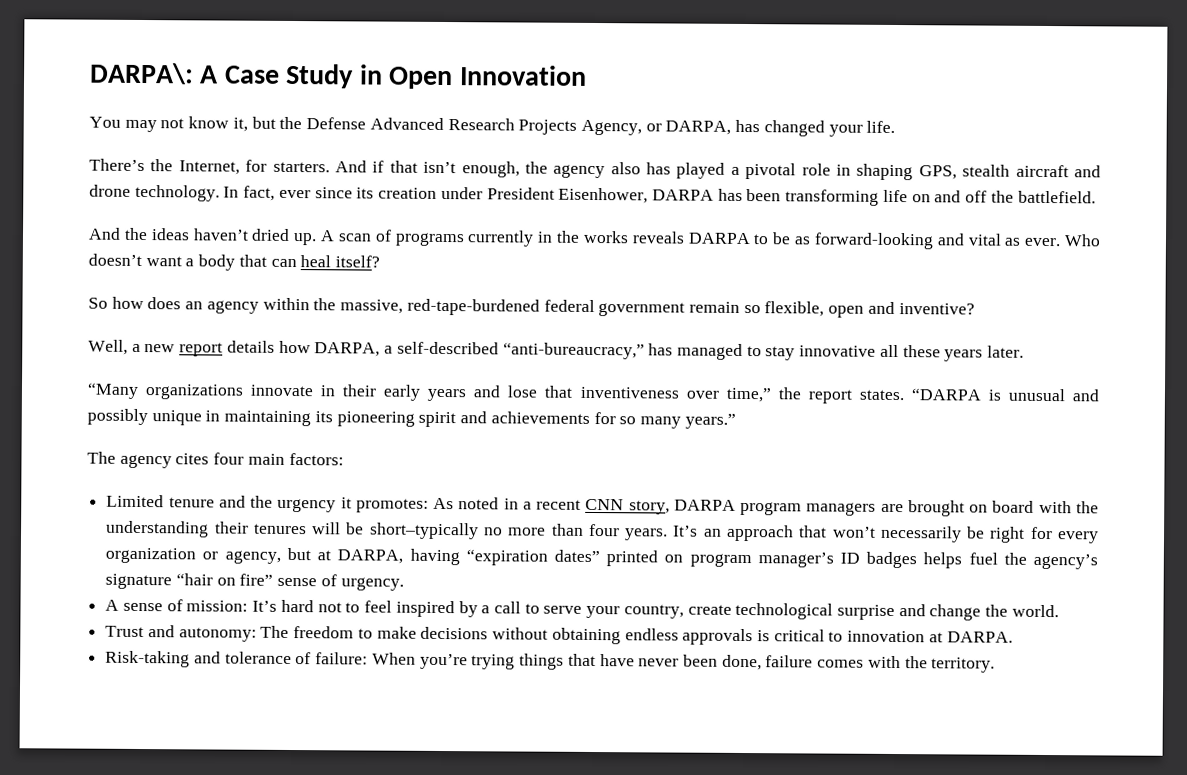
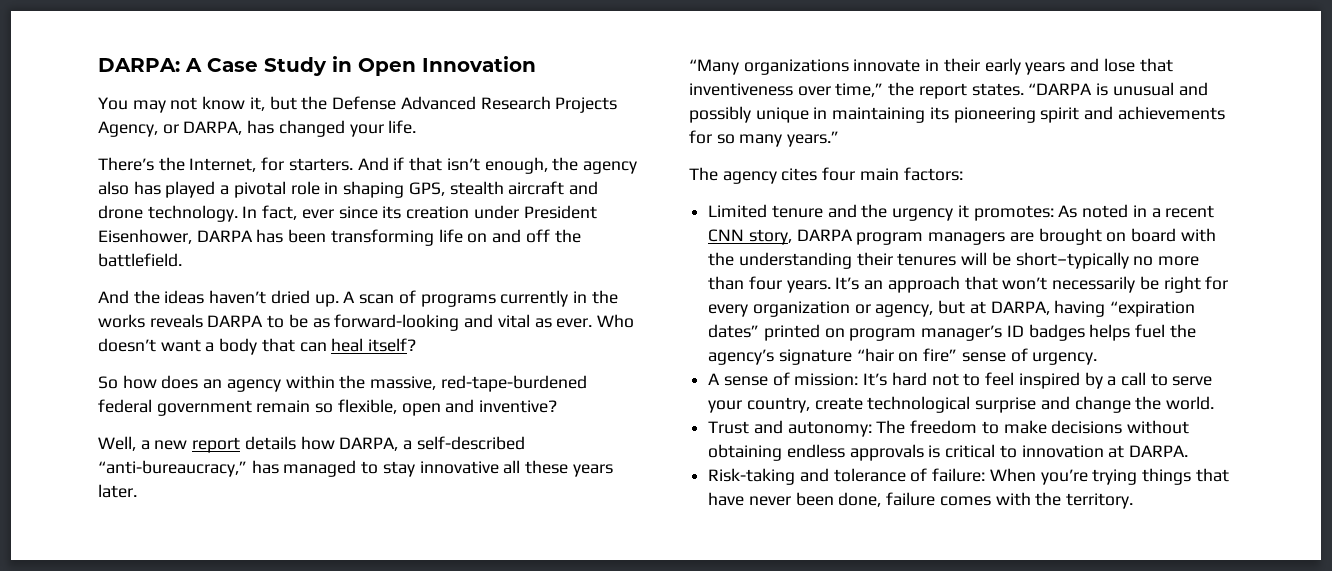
[90,62,194,85] DARPA\: -> [98,58,180,72] DARPA:

